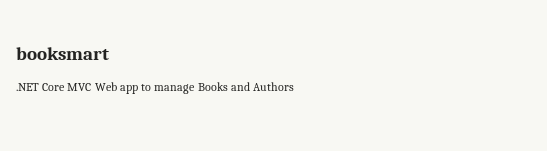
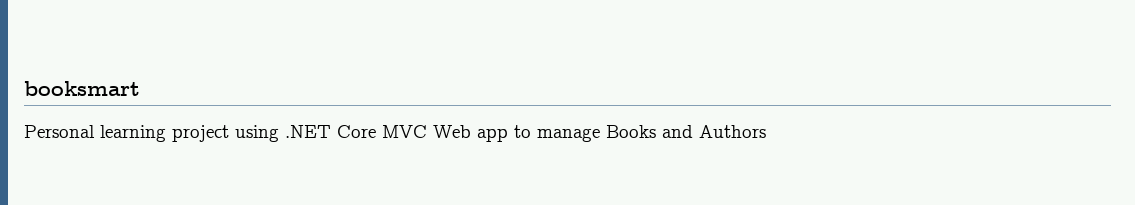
(109, 53) none -> [24,125,279,142] Personal learning project using

